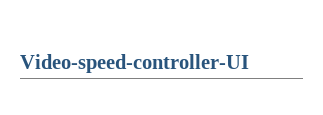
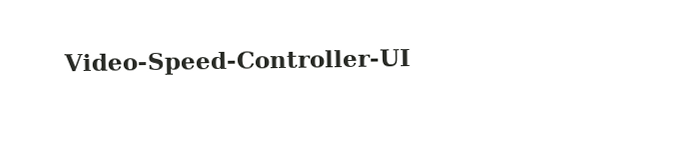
[20,54,249,73] Video-speed-controller-UI -> [63,49,411,77] Video-Speed-Controller-UI

